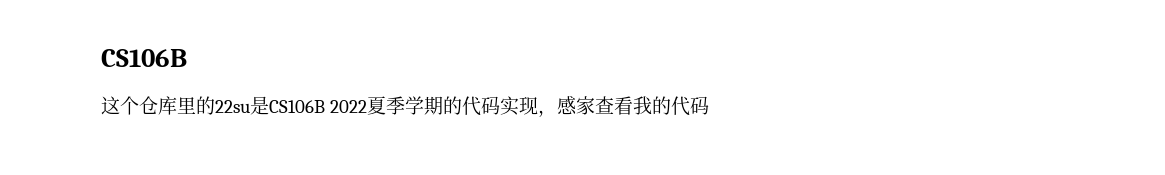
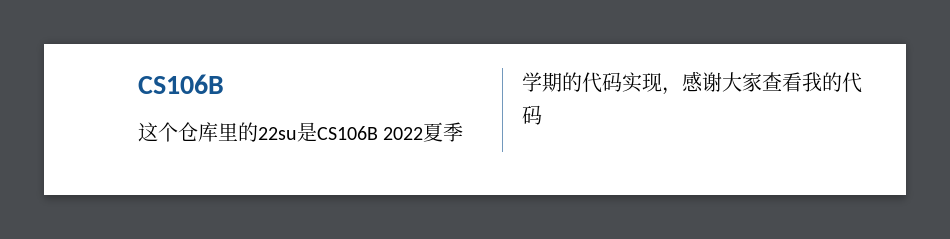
(578, 105) none -> [702,72,742,92] 谢大

